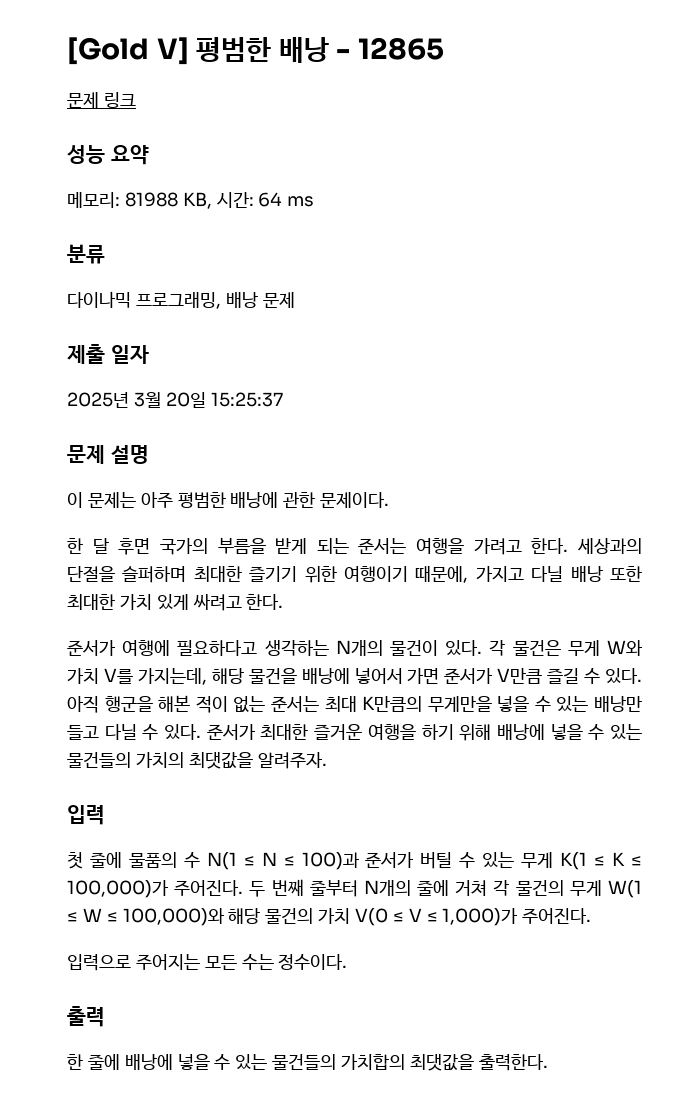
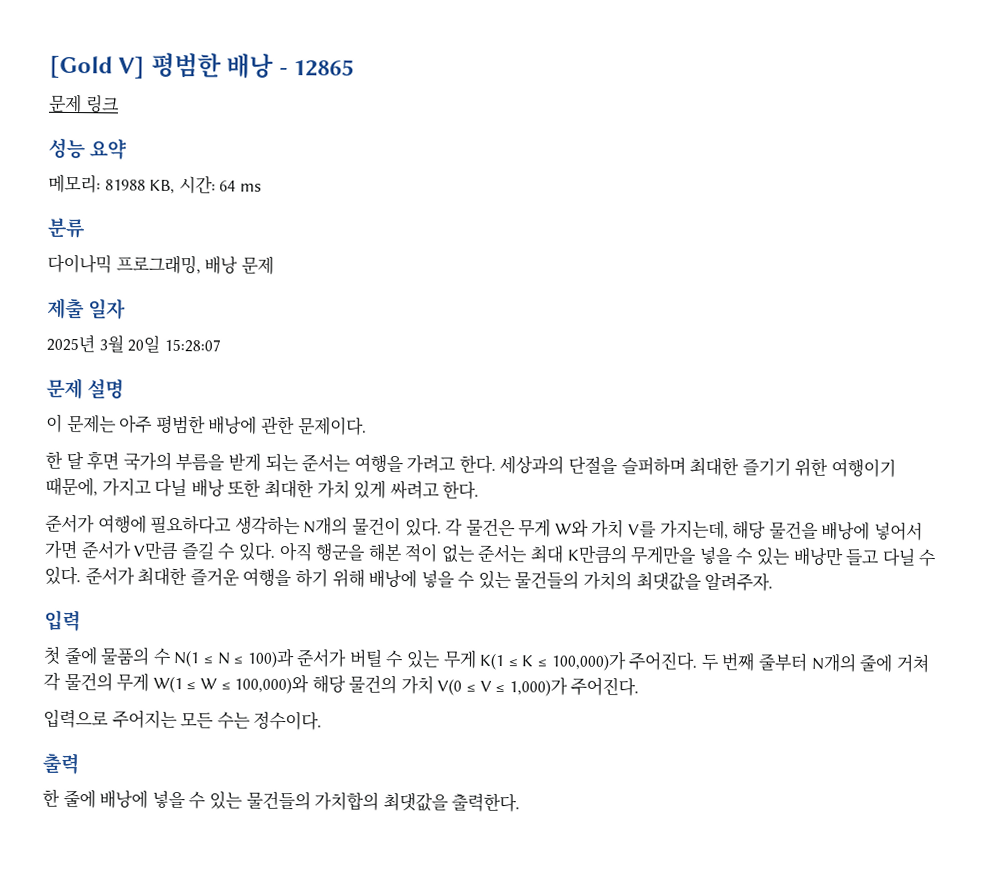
[210,392,283,407] 15:25:37 -> [163,338,221,353] 15:28:07

